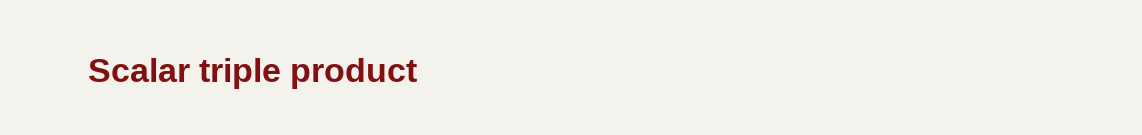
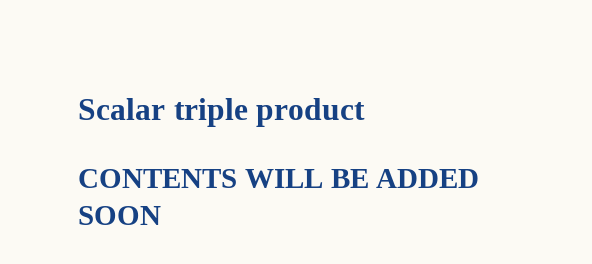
(418, 73) none -> [78,169,480,188] [78,206,161,225] // CONTENTS WILL BE ADDED SOON

